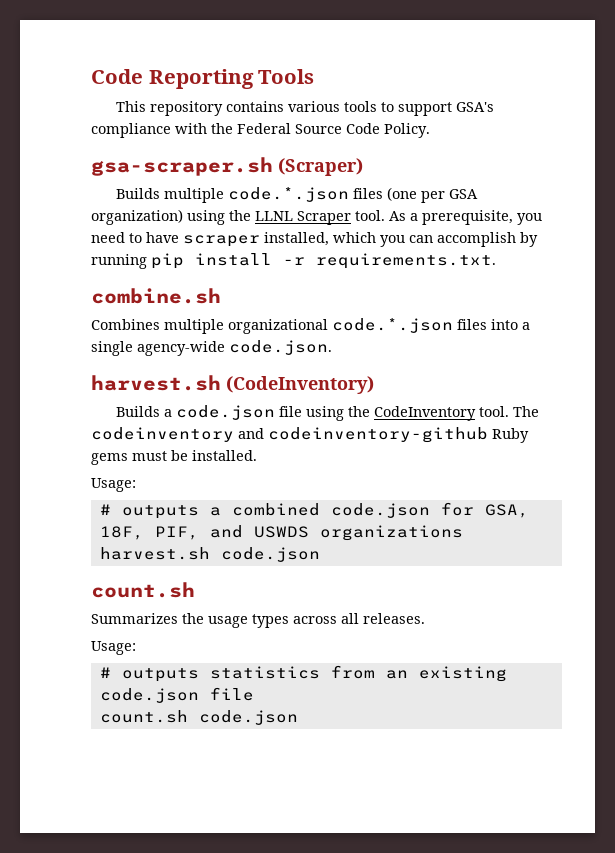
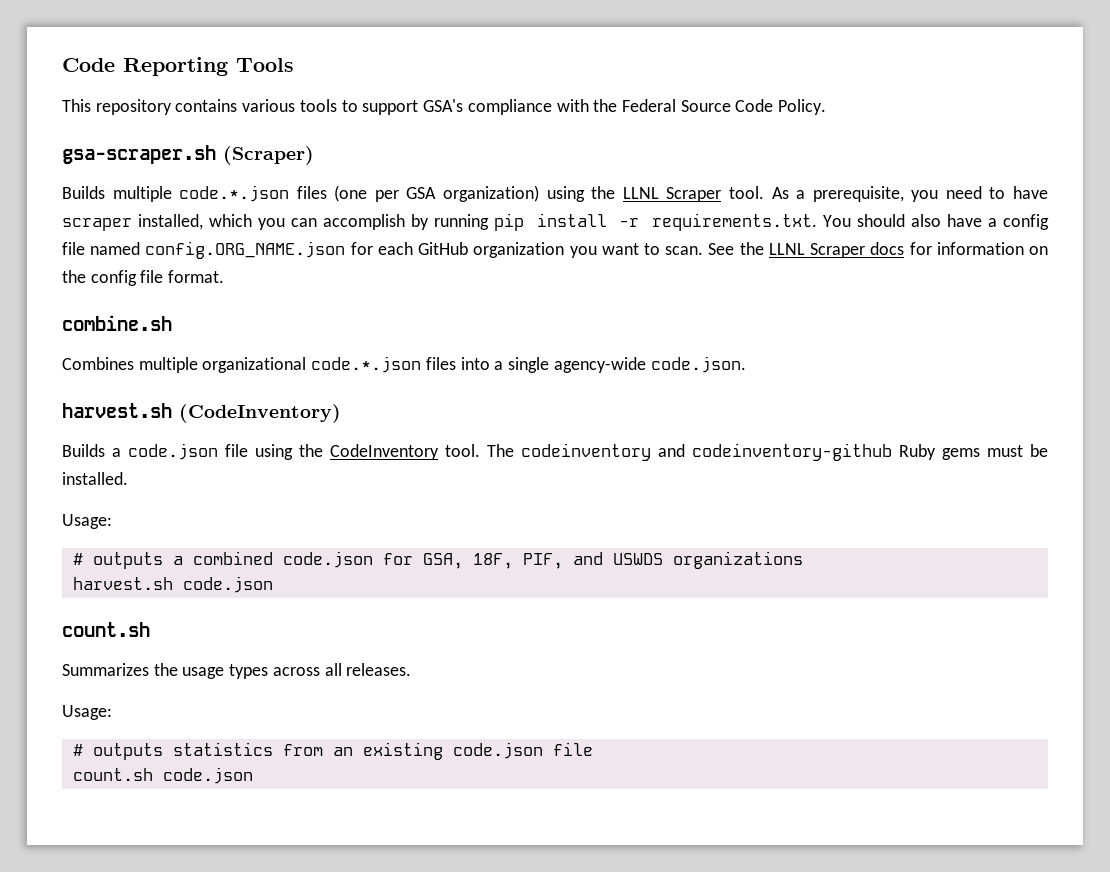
(496, 261) none -> [823,214,1050,230] [62,241,1048,259] [62,270,225,286] You should also have a config file named config.ORG_NAME.json for each GitHub organization you want to scan. See the LLNL Scraper docs for information on the config file format.

